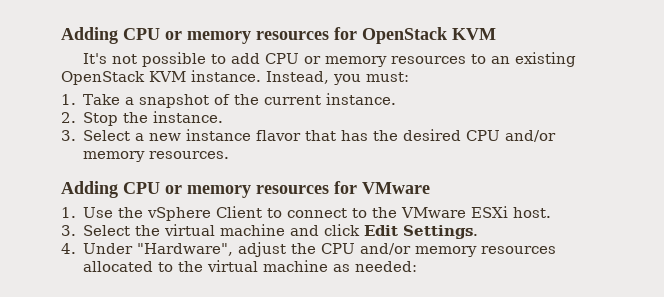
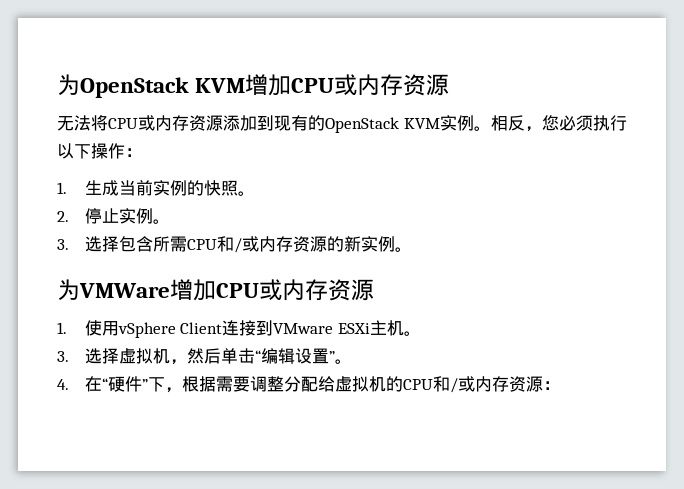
[61,27,496,44] [82,52,576,67] [61,70,409,85] [61,93,397,108] [61,111,224,126] [61,129,557,142] [83,151,230,162] [61,181,430,198] [61,206,398,221] Adding CPU or memory resources for OpenStack KVM // It's not possible to add CPU or memory resources to an existing OpenStack KVM instance. Instead, you must: // 1. Take a snapshot of the current instance. // 2. Stop the instance. // 3. Select a new instance flavor that has the desired CPU and/or memory resources. // Adding CPU or memory resources for VMware // 1. Use the vSphere Client to connect to the -> [57,74,450,98] [57,115,627,133] [57,143,142,159] [57,180,255,196] [57,208,170,224] [57,236,412,253] [57,279,374,301] [57,320,274,338] 为OpenStack KVM增加CPU或内存资源 // 无法将CPU或内存资源添加到现有的OpenStack KVM实例。相反，您必须执行以下操作： // 1.生成当前实例的快照。 // 2.停止实例。 // 3.选择包含所需CPU和/或内存资源的新实例。 // 为VMWare增加CPU或内存资源 // 1.使用vSphere Client连接到
[513,207,552,218] [61,224,479,239] [61,242,557,257] [83,260,418,272] host. // 3. Select the virtual machine and click Edit Settings. // 4. Under "Hardware", adjust the CPU and/or memory resources allocated to the virtual machine as needed: -> [369,320,421,336] [57,348,352,365] [57,376,560,393] 主机。 // 3.选择虚拟机，然后单击“编辑设置”。 // 4.在“硬件”下，根据需要调整分配给虚拟机的CPU和/或内存资源：

